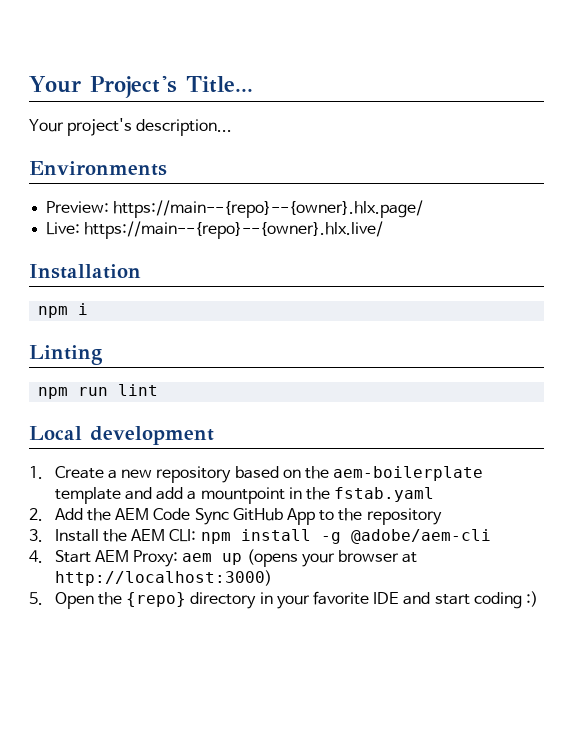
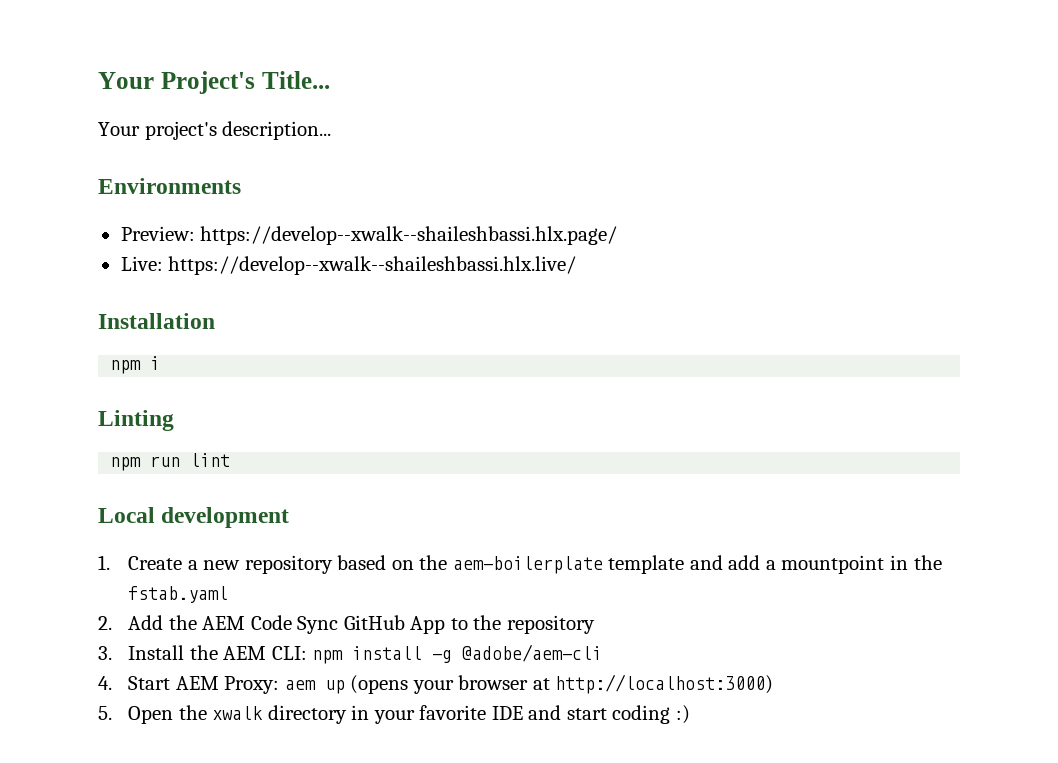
[113,200,424,218] https://main--{repo}--{owner}.hlx.page/ -> [200,226,618,245] https://develop--xwalk--shaileshbassi.hlx.page/
[84,221,384,239] https://main--{repo}--{owner}.hlx.live/ -> [168,256,577,275] https://develop--xwalk--shaileshbassi.hlx.live/
[126,592,187,607] {repo} -> [212,706,264,720] xwalk

